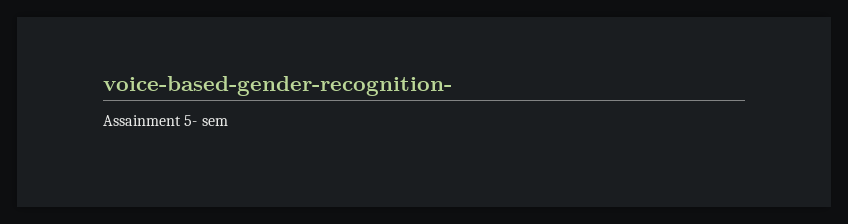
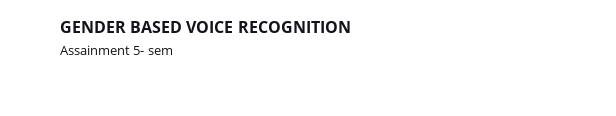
[103,76,452,96] voice-based-gender-recognition- -> [60,21,351,33] GENDER BASED VOICE RECOGNITION

